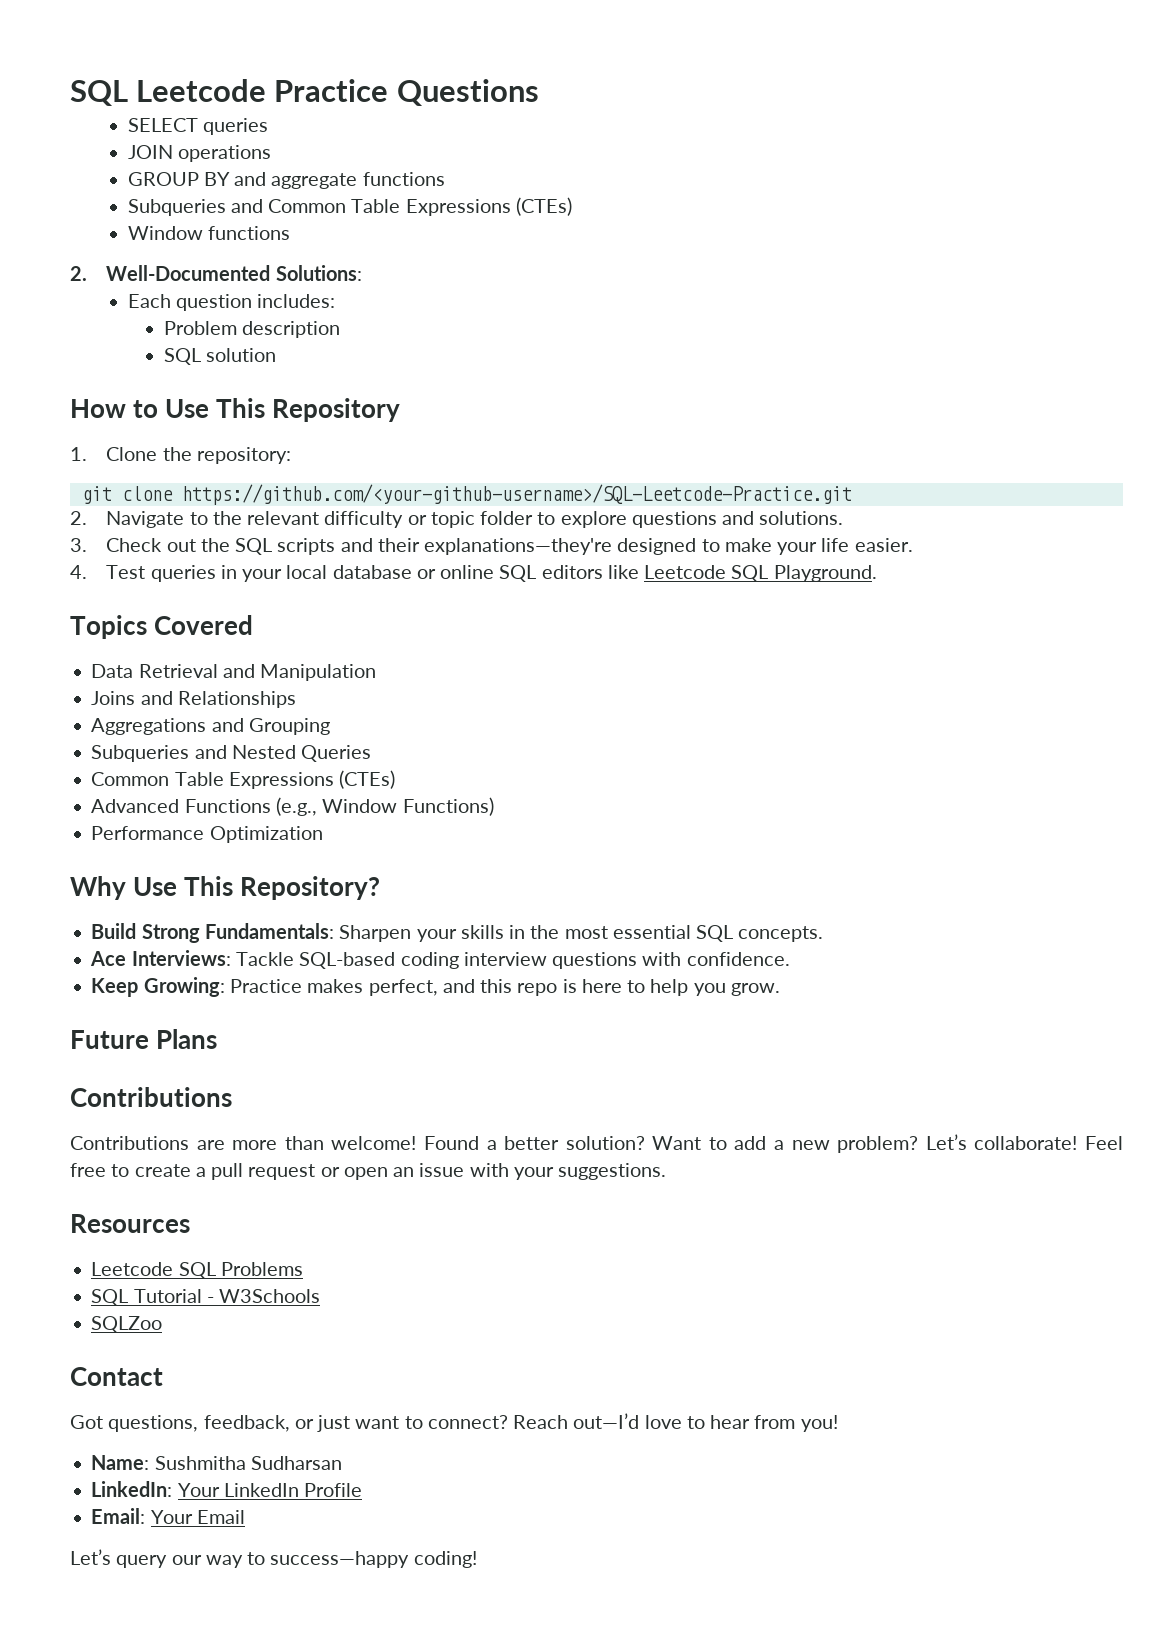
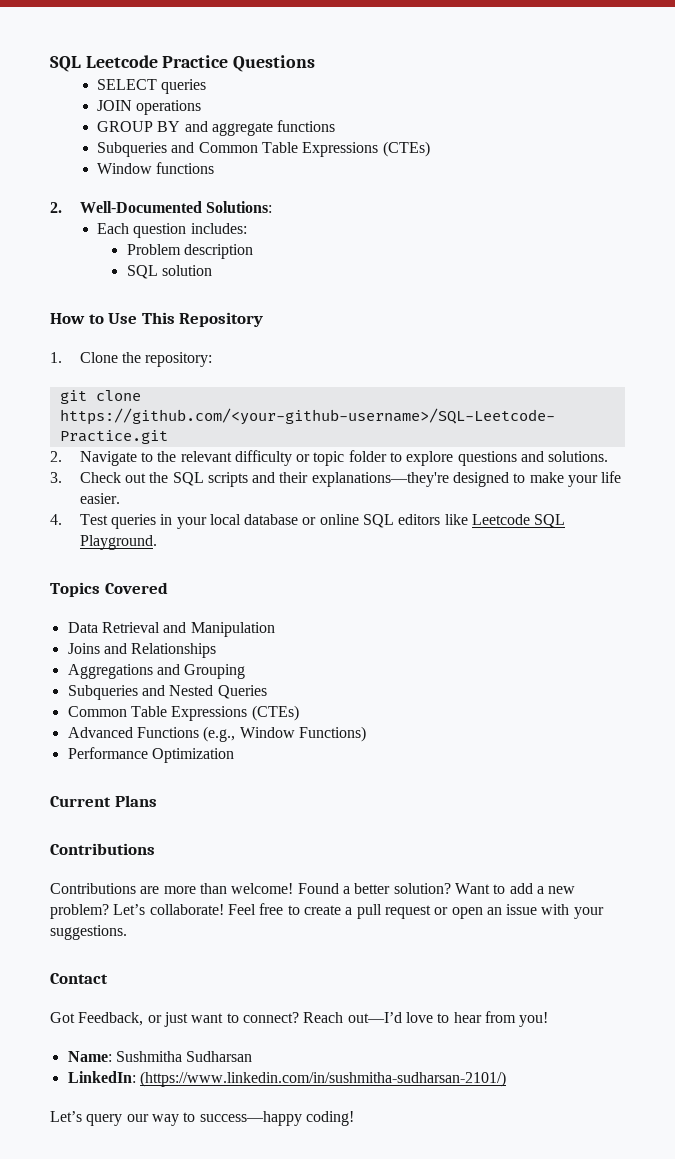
[70,876,381,900] [91,923,824,943] [90,950,790,969] [91,977,780,997] [70,1030,149,1049] Why Use This Repository? // Build Strong Fundamentals: Sharpen your skills in the most essential SQL concepts. // Ace Interviews: Tackle SQL-based coding interview questions with confidence. // Keep Growing: Practice makes perfect, and this repo is here to help you grow. // Future -> [50,796,111,807] Current
[70,1214,190,1233] [91,1262,303,1279] [91,1289,321,1306] [91,1316,163,1333] // Resources // Leetcode SQL Problems // SQL Tutorial - W3Schools // SQLZoo -> (127, 932) none
[108,1415,290,1432] questions, feedback, -> [78,1012,144,1026] Feedback,
[177,1483,363,1497] [91,1508,245,1524] Your LinkedIn Profile // Email: Your Email -> [139,1071,506,1087] (https://www.linkedin.com/in/sushmitha-sudharsan-2101/)

